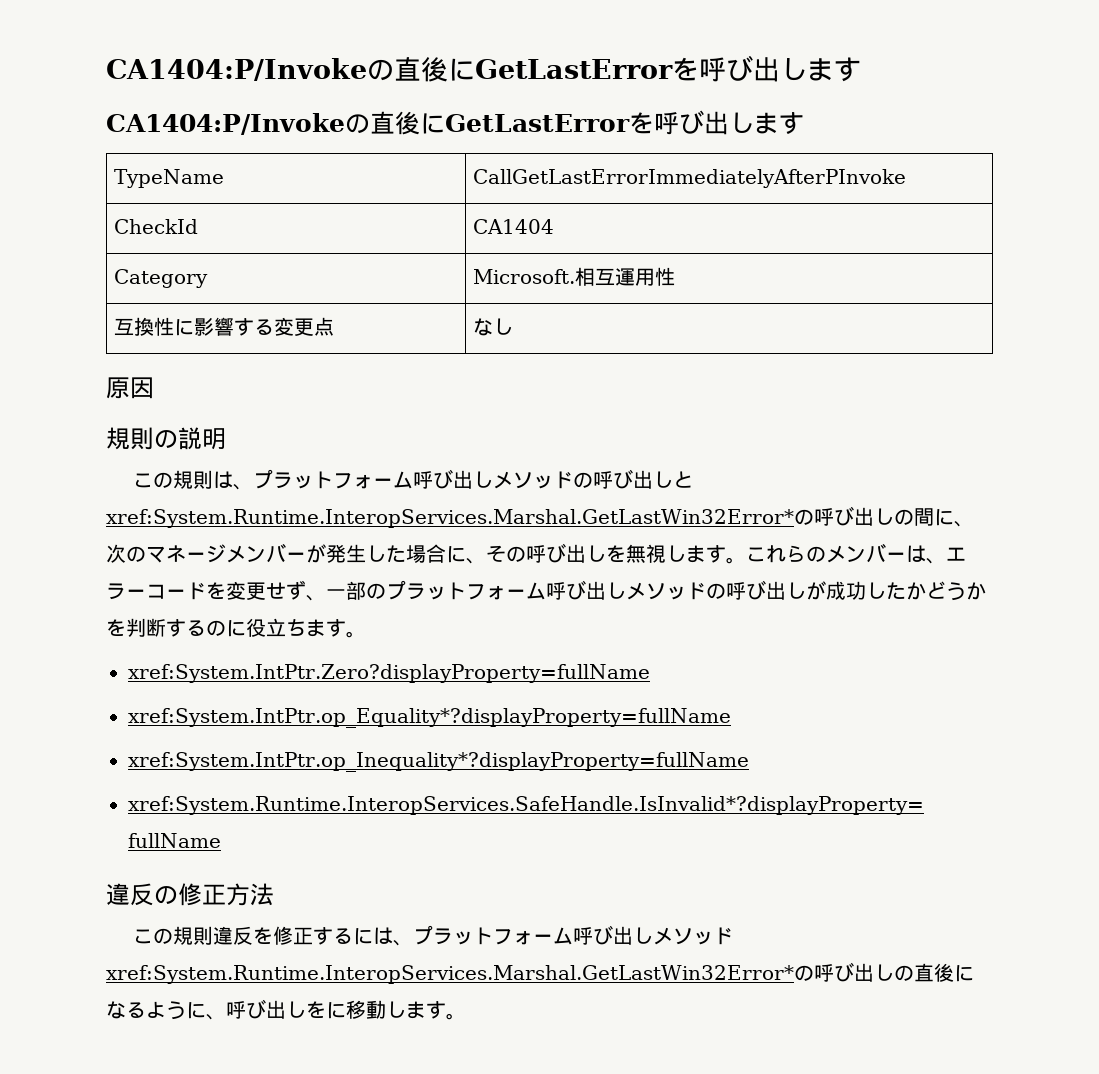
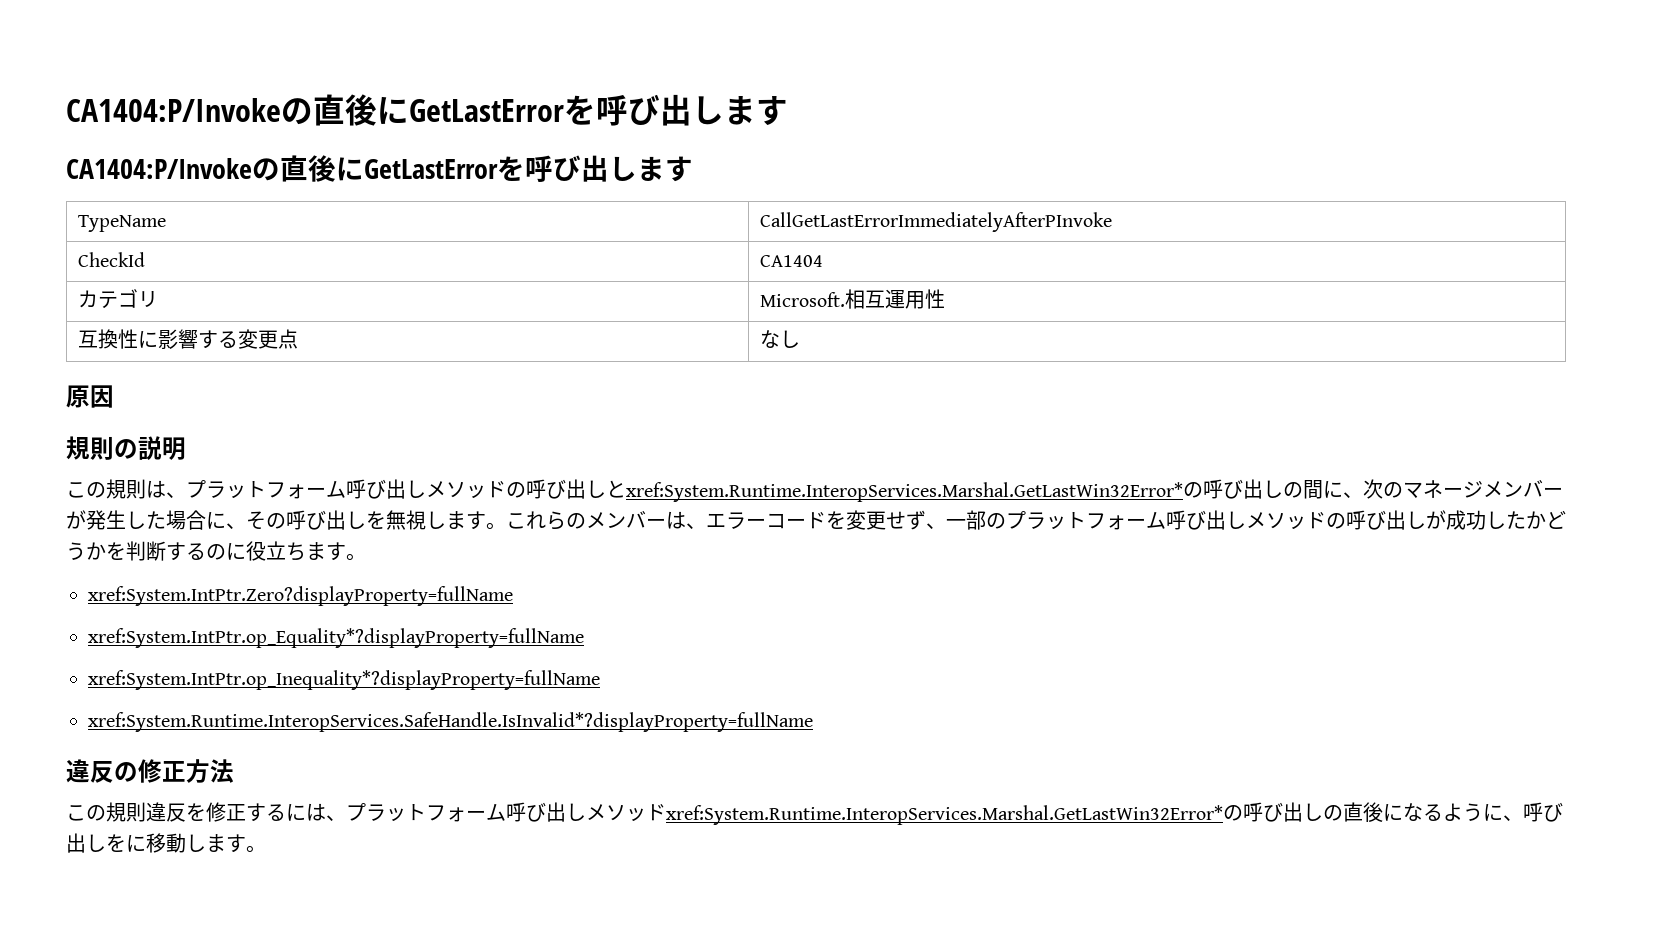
[114,269,209,288] Category -> [78,289,159,309] カテゴリ

